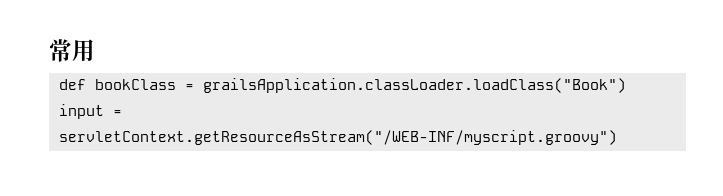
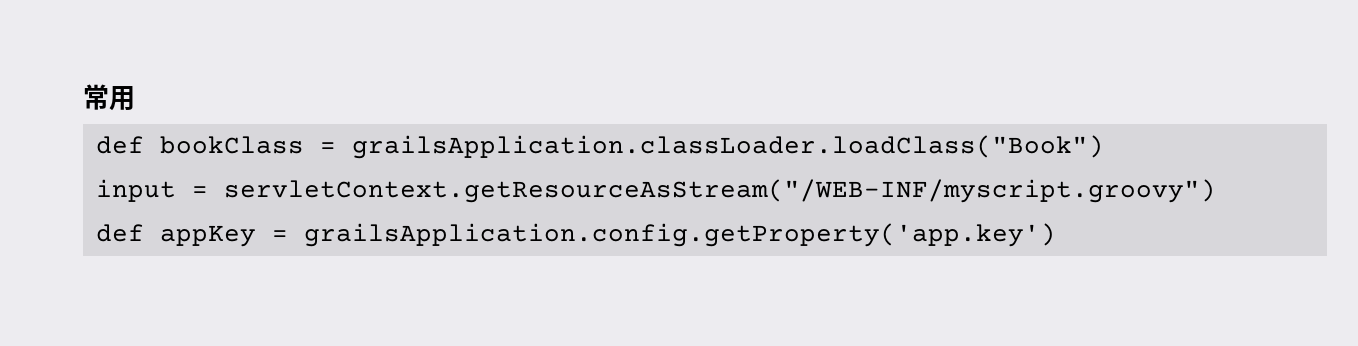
(617, 137) none -> [96,223,1057,247] // def appKey = grailsApplication.config.getProperty('app.key')

